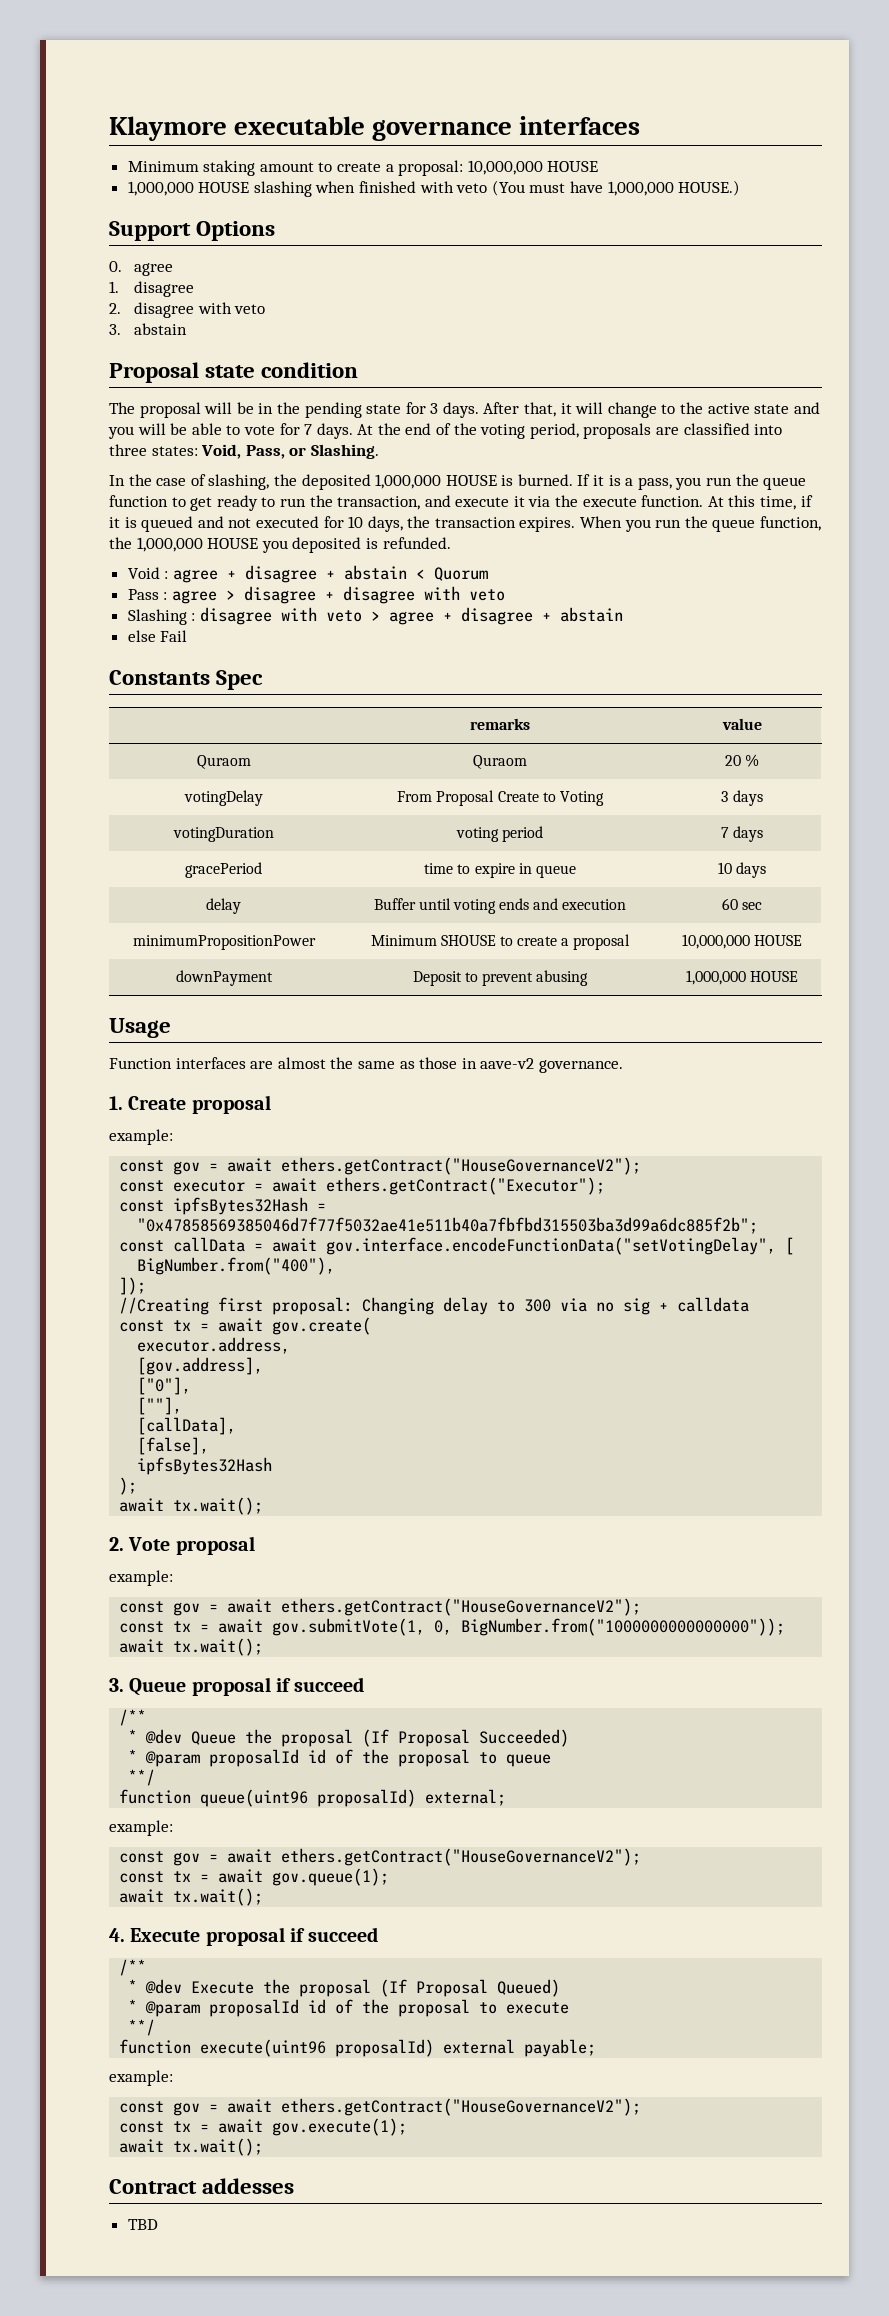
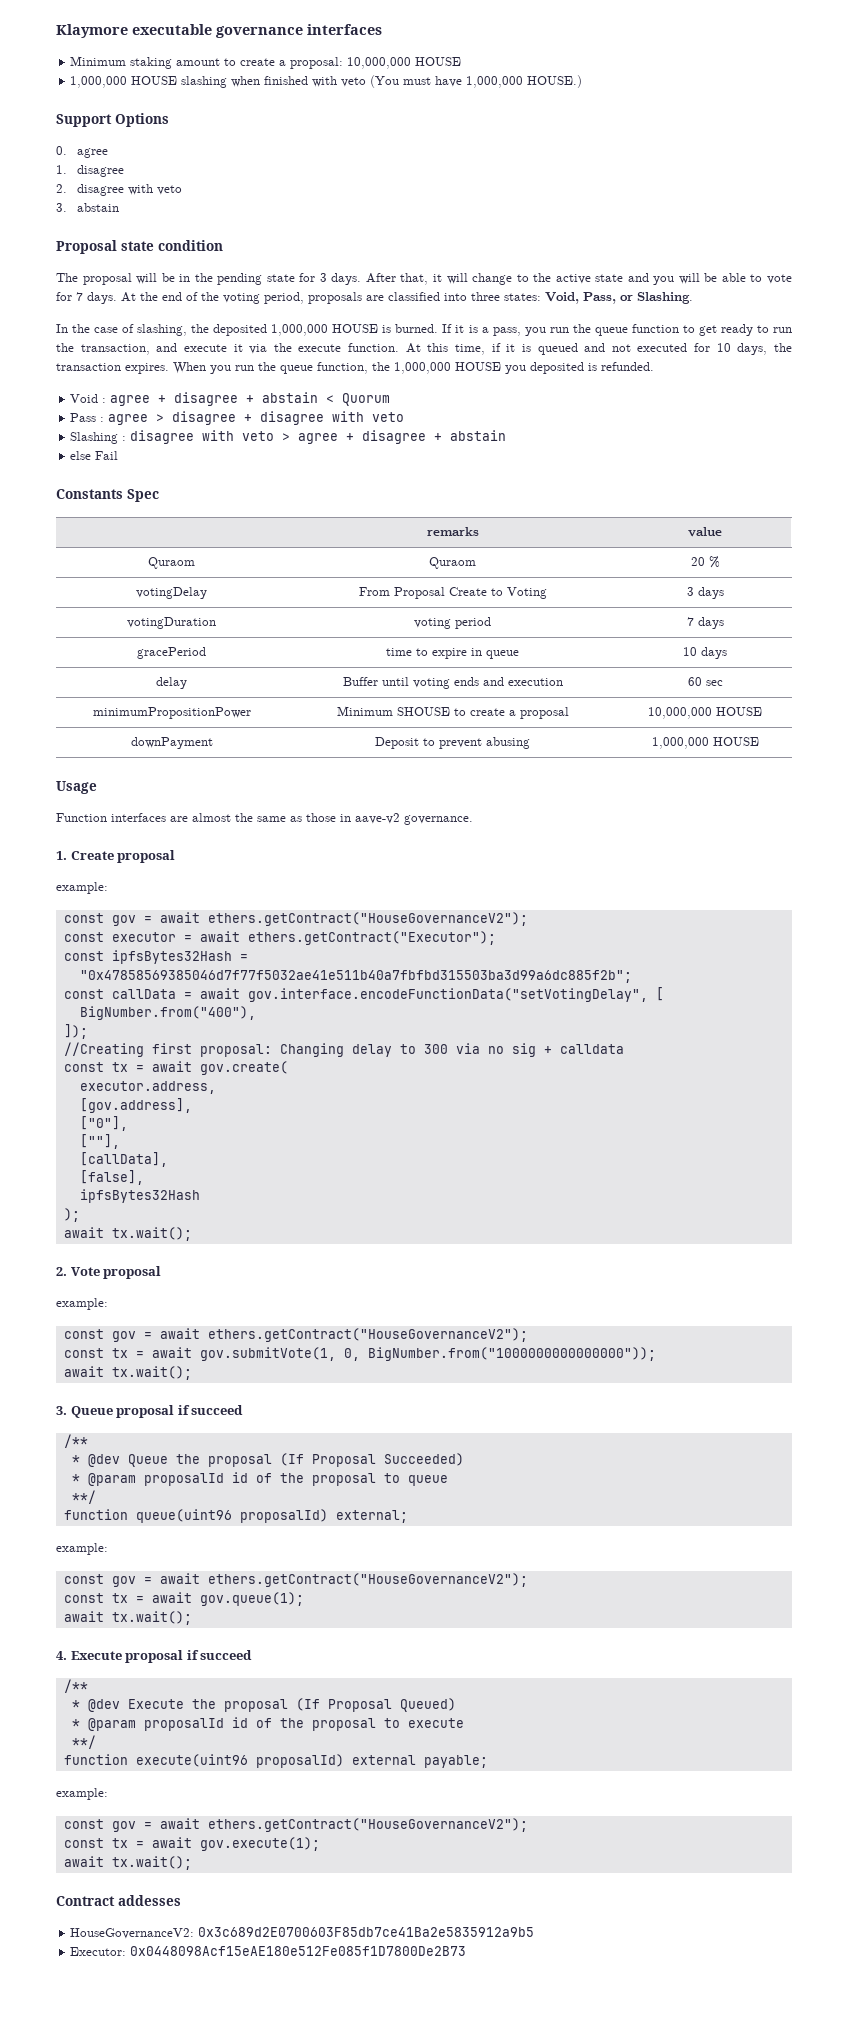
[127,2219,158,2230] TBD -> [70,1927,535,1939] [70,1946,467,1956] HouseGovernanceV2: 0x3c689d2E0700603F85db7ce41Ba2e5835912a9b5 // Executor: 0x0448098Acf15eAE180e512Fe085f1D7800De2B73

